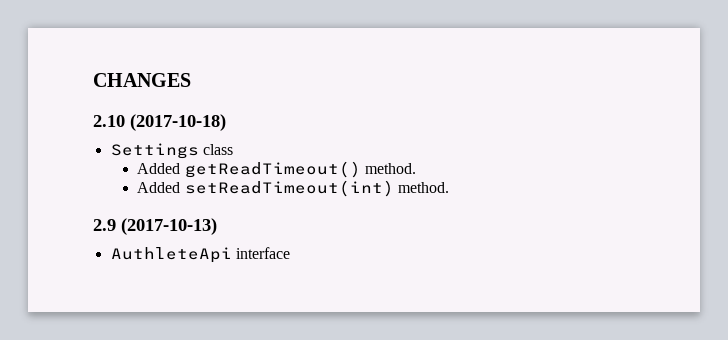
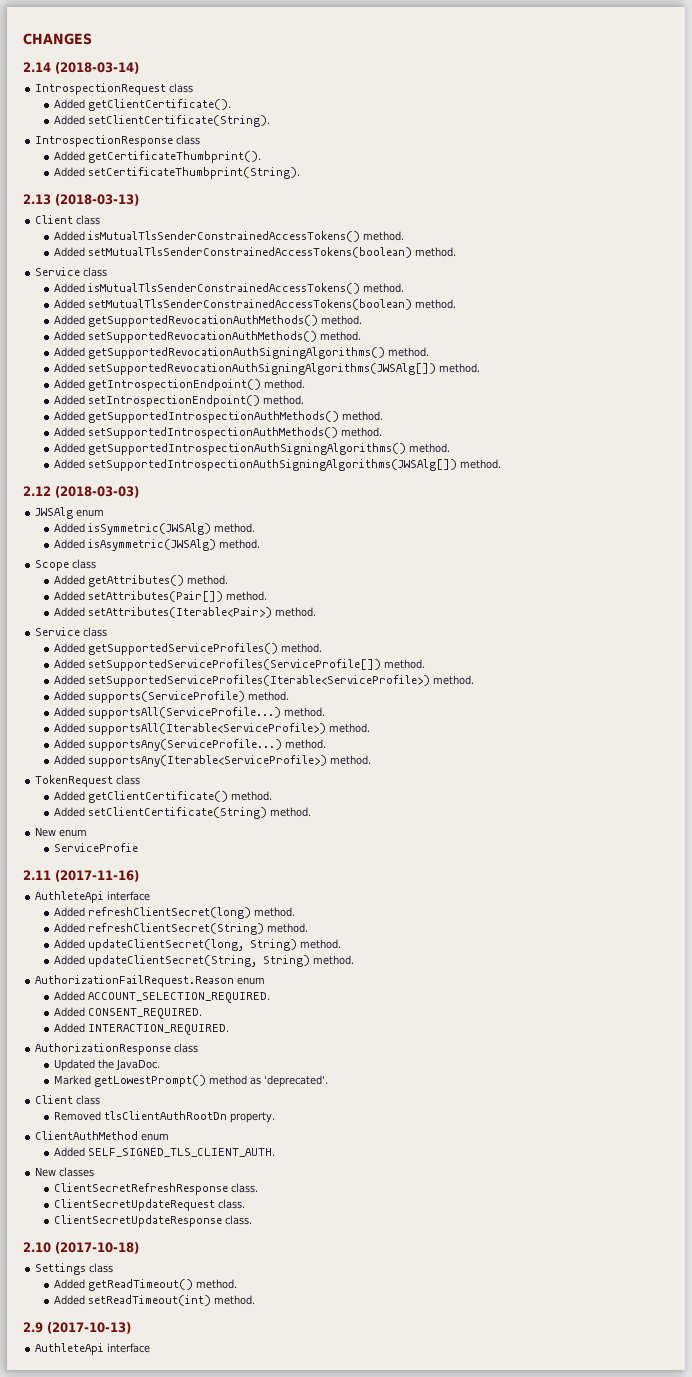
(191, 80) none -> [23,62,139,74] [35,83,194,95] [53,99,231,111] [53,115,270,127] [35,135,201,147] [53,151,261,163] [53,167,300,179] [23,194,139,206] [35,215,101,225] [53,231,404,242] [53,247,456,258] [35,267,108,277] [53,283,404,294] [53,299,456,310] [53,315,362,327] [53,331,361,343] [53,347,429,359] [53,363,480,375] [53,379,305,391] [53,395,304,407] [53,411,383,423] [53,427,382,439] [53,443,450,455] [53,459,501,471] [23,486,139,498] [35,507,105,519] [53,523,255,535] [53,539,260,551] [35,559,97,571] [53,575,228,587] [53,591,267,602] [53,607,316,618] [35,627,108,637] [53,643,322,655] [53,659,425,671] [53,675,474,687] [53,691,289,703] [53,707,325,719] [53,723,370,735] [53,739,326,751] [53,755,371,767] [35,775,141,787] [53,791,272,803] [53,807,311,819] [35,827,88,837] [53,843,138,852] [23,870,139,882] [35,891,151,903] [53,907,295,919] [53,923,308,935] [53,939,341,951] [53,955,354,967] [35,975,266,987] [53,991,270,1003] [53,1007,202,1019] [53,1023,229,1035] [35,1043,199,1055] [53,1059,160,1071] [53,1075,328,1087] [35,1095,101,1105] [53,1111,275,1123] [35,1131,170,1141] [53,1147,275,1157] [35,1167,95,1177] [53,1183,258,1195] [53,1199,245,1211] [53,1215,252,1227] // 2.14 (2018-03-14) // IntrospectionRequest class // Added getClientCertificate(). // Added setClientCertificate(String). // IntrospectionResponse class // Added getCertificateThumbprint(). // Added setCertificateThumbprint(String). // 2.13 (2018-03-13) // Client class // Added isMutualTlsSenderConstrainedAccessTokens() method. // Added setMutualTlsSenderConstrainedAccessTokens(boolean) method. // Service class // Added isMutualTlsSenderConstrainedAccessTokens() method. // Added setMutualTlsSenderConstrainedAccessTokens(boolean) method. // Added getSupportedRevocationAuthMethods() method. // Added setSupportedRevocationAuthMethods() method. // Added getSupportedRevocationAuthSigningAlgorithms() method. // Added setSupportedRevocationAuthSigningAlgorithms(JWSAlg[]) method. // Added getIntrospectionEndpoint() method. // Added setIntrospectionEndpoint() method. // Added getSupportedIntrospectionAuthMethods() method. // Added setSupportedIntrospectionAuthMethods() method. // Added getSupportedIntrospectionAuthSigningAlgorithms() method. // Added setSupportedIntrospectionAuthSigningAlgorithms(JWSAlg[]) method. // 2.12 (2018-03-03) // JWSAlg enum // Added isSymmetric(JWSAlg) method. // Added isAsymmetric(JWSAlg) method. // Scope class // Added getAttributes() method. // Added setAttributes(Pair[]) method. // Added setAttributes(Iterable<Pair>) method. // Service class // Added getSupportedServiceProfiles() method. // Added setSupportedServiceProfiles(ServiceProfile[]) method. // Added setSupportedServiceProfiles(Iterable<ServiceProfile>) method. // Added supports(ServiceProfile) method. // Added supportsAll(ServiceProfile...) method. // Added supportsAll(Iterable<ServiceProfile>) method. // Added supportsAny(ServiceProfile...) method. // Added supportsAny(Iterable<ServiceProfile>) method. // TokenRequest class // Added getClientCertificate() method. // Added setClientCertificate(String) method. // New enum // ServiceProfie // 2.11 (2017-11-16) // AuthleteApi interface // Added refreshClientSecret(long) method. // Added refreshClientSecret(String) method. // Added updateClientSecret(long, String) method. // Added updateClientSecret(String, String) method. // AuthorizationFailRequest.Reason enum // Added ACCOUNT_SELECTION_REQUIRED. // Added CONSENT_REQUIRED. // Added INTERACTION_REQUIRED. // AuthorizationResponse class // Updated the JavaDoc. // Marked getLowestPrompt() method as 'deprecated'. // Client class // Removed tlsClientAuthRootDn property. // ClientAuthMethod enum // Added SELF_SIGNED_TLS_CLIENT_AUTH. // New classes // ClientSecretRefreshResponse class. // ClientSecretUpdateRequest class. // ClientSecretUpdateResponse class.

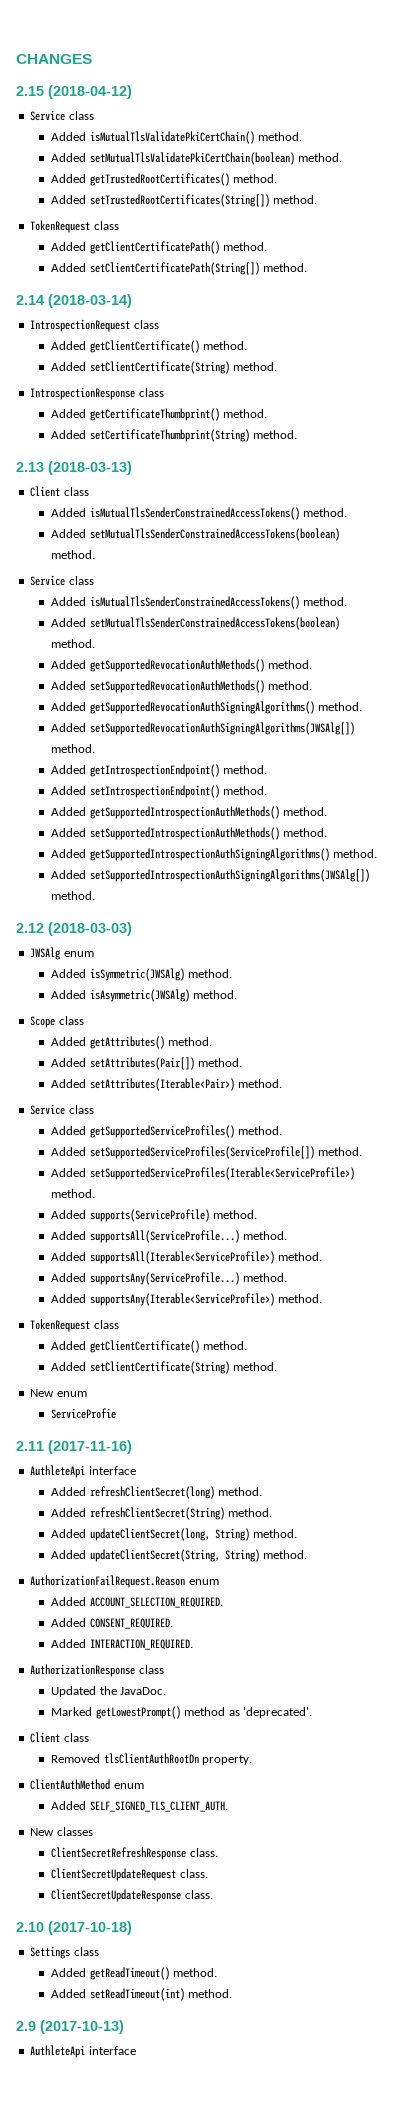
(92, 39) none -> [16,85,132,99] [30,110,94,121] [51,131,303,144] [51,152,343,165] [51,173,278,186] [51,194,318,207] [30,220,119,233] [51,241,268,254] [51,262,308,275] // 2.15 (2018-04-12) // Service class // Added isMutualTlsValidatePkiCertChain() method. // Added setMutualTlsValidatePkiCertChain(boolean) method. // Added getTrustedRootCertificates() method. // Added setTrustedRootCertificates(String[]) method. // TokenRequest class // Added getClientCertificatePath() method. // Added setClientCertificatePath(String[]) method.
[87,99,231,111] [53,115,270,127] getClientCertificate(). // Added setClientCertificate(String). -> [89,340,248,353] [51,361,278,374] getClientCertificate() method. // Added setClientCertificate(String) method.
[87,151,261,163] [53,167,300,179] getCertificateThumbprint(). // Added setCertificateThumbprint(String). -> [89,408,268,421] [51,429,298,442] getCertificateThumbprint() method. // Added setCertificateThumbprint(String) method.

